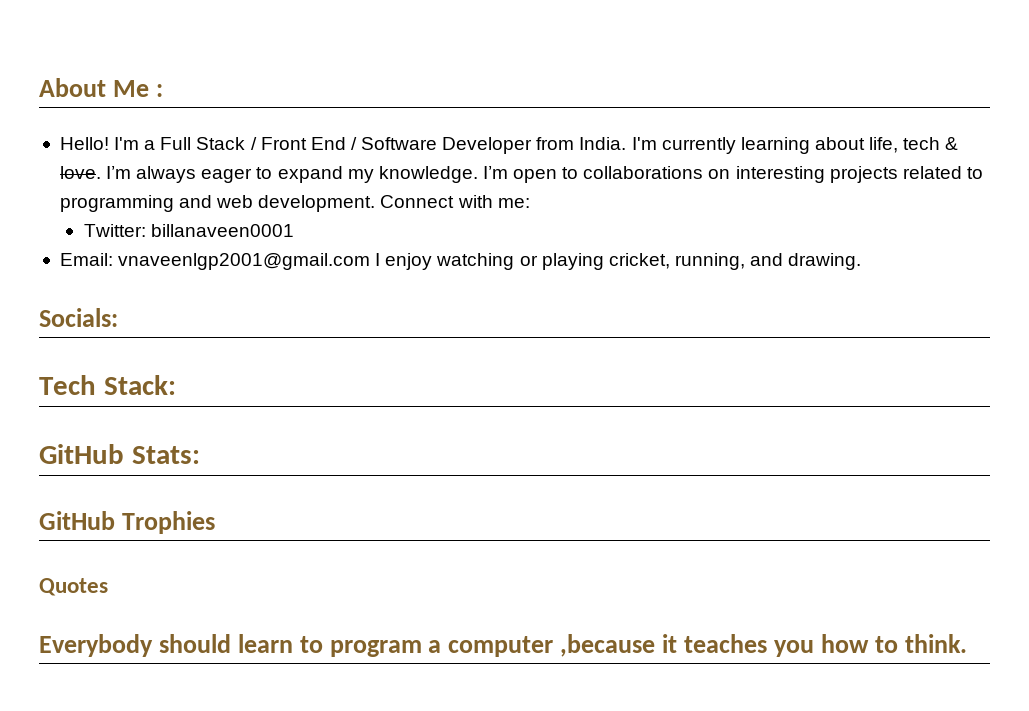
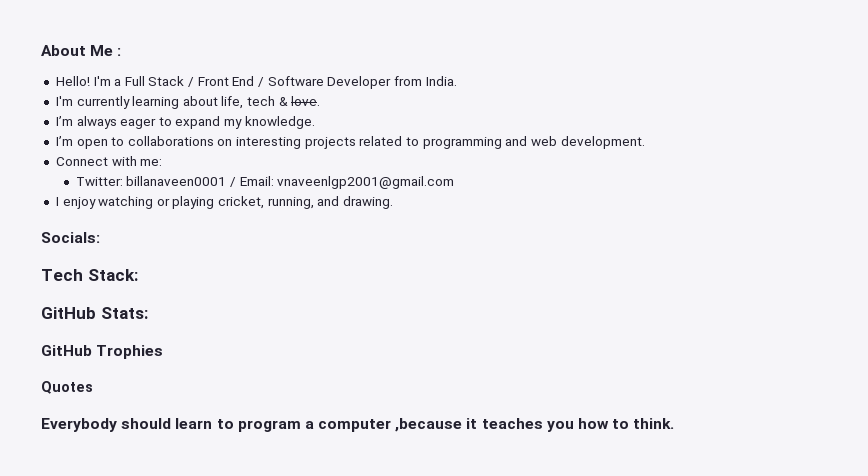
(627, 143) none -> (457, 81) //
(101, 172) none -> (321, 101) //
(478, 174) none -> (315, 122) //
(376, 203) none -> (645, 142) //
(294, 230) // -> [230,177,237,187] /
(371, 261) none -> (455, 182) //

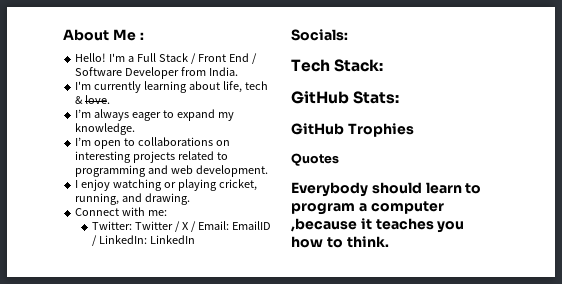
[55,156,163,166] [75,176,455,189] // Connect with me: // Twitter: billanaveen0001 / Email: vnaveenlgp2001@gmail.com -> (269, 171) none
(394, 202) none -> [75,207,168,216] [92,221,271,232] [92,235,196,246] // Connect with me: // Twitter: Twitter / X / Email: EmailID / LinkedIn: LinkedIn

